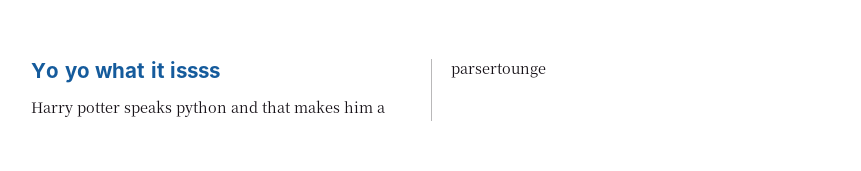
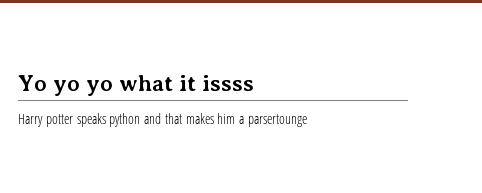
(90, 74) none -> [86,80,114,96] yo

